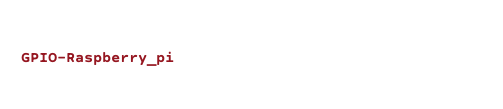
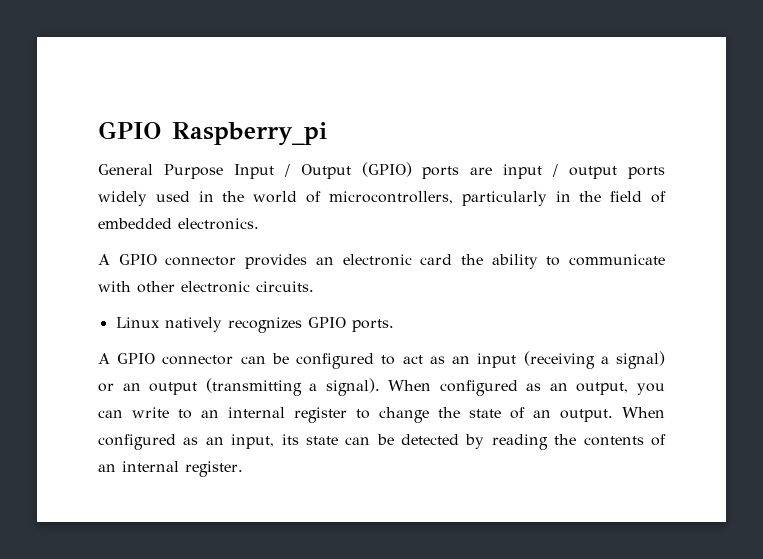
[21,51,174,66] GPIO-Raspberry_pi -> [98,121,327,146] [98,162,666,179] [98,191,666,206] [98,218,259,230] [98,254,665,269] [98,281,314,293] [115,317,394,333] [98,351,665,369] [98,378,665,396] [98,407,665,423] [98,434,666,450] [98,461,243,477] GPIO Raspberry_pi // General Purpose Input / Output (GPIO) ports are input / output ports widely used in the world of microcontrollers, particularly in the field of embedded electronics. // A GPIO connector provides an electronic card the ability to communicate with other electronic circuits. // Linux natively recognizes GPIO ports. // A GPIO connector can be configured to act as an input (receiving a signal) or an output (transmitting a signal). When configured as an output, you can write to an internal register to change the state of an output. When configured as an input, its state can be detected by reading the contents of an internal register.

